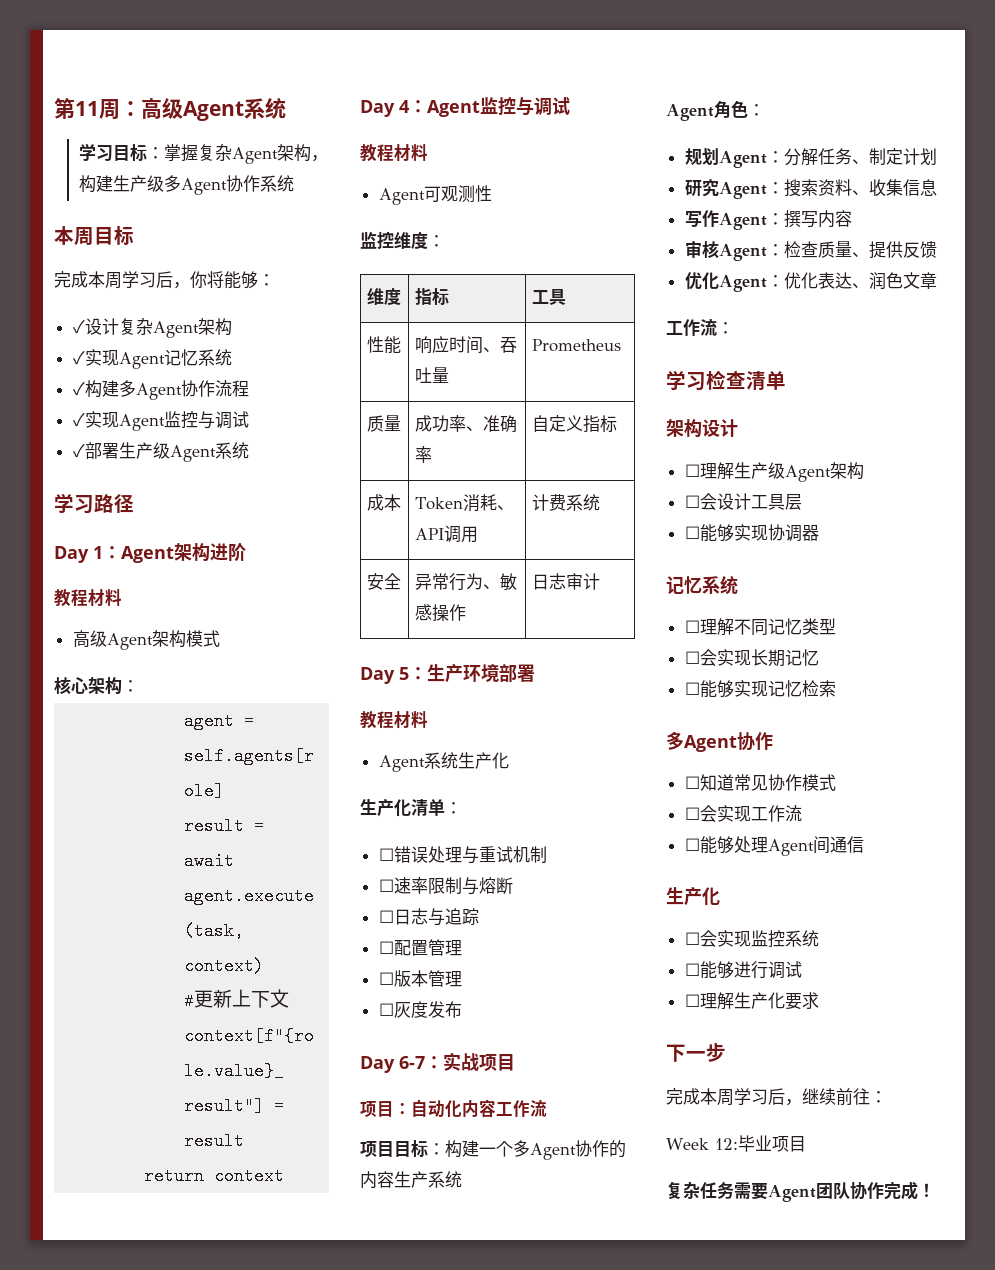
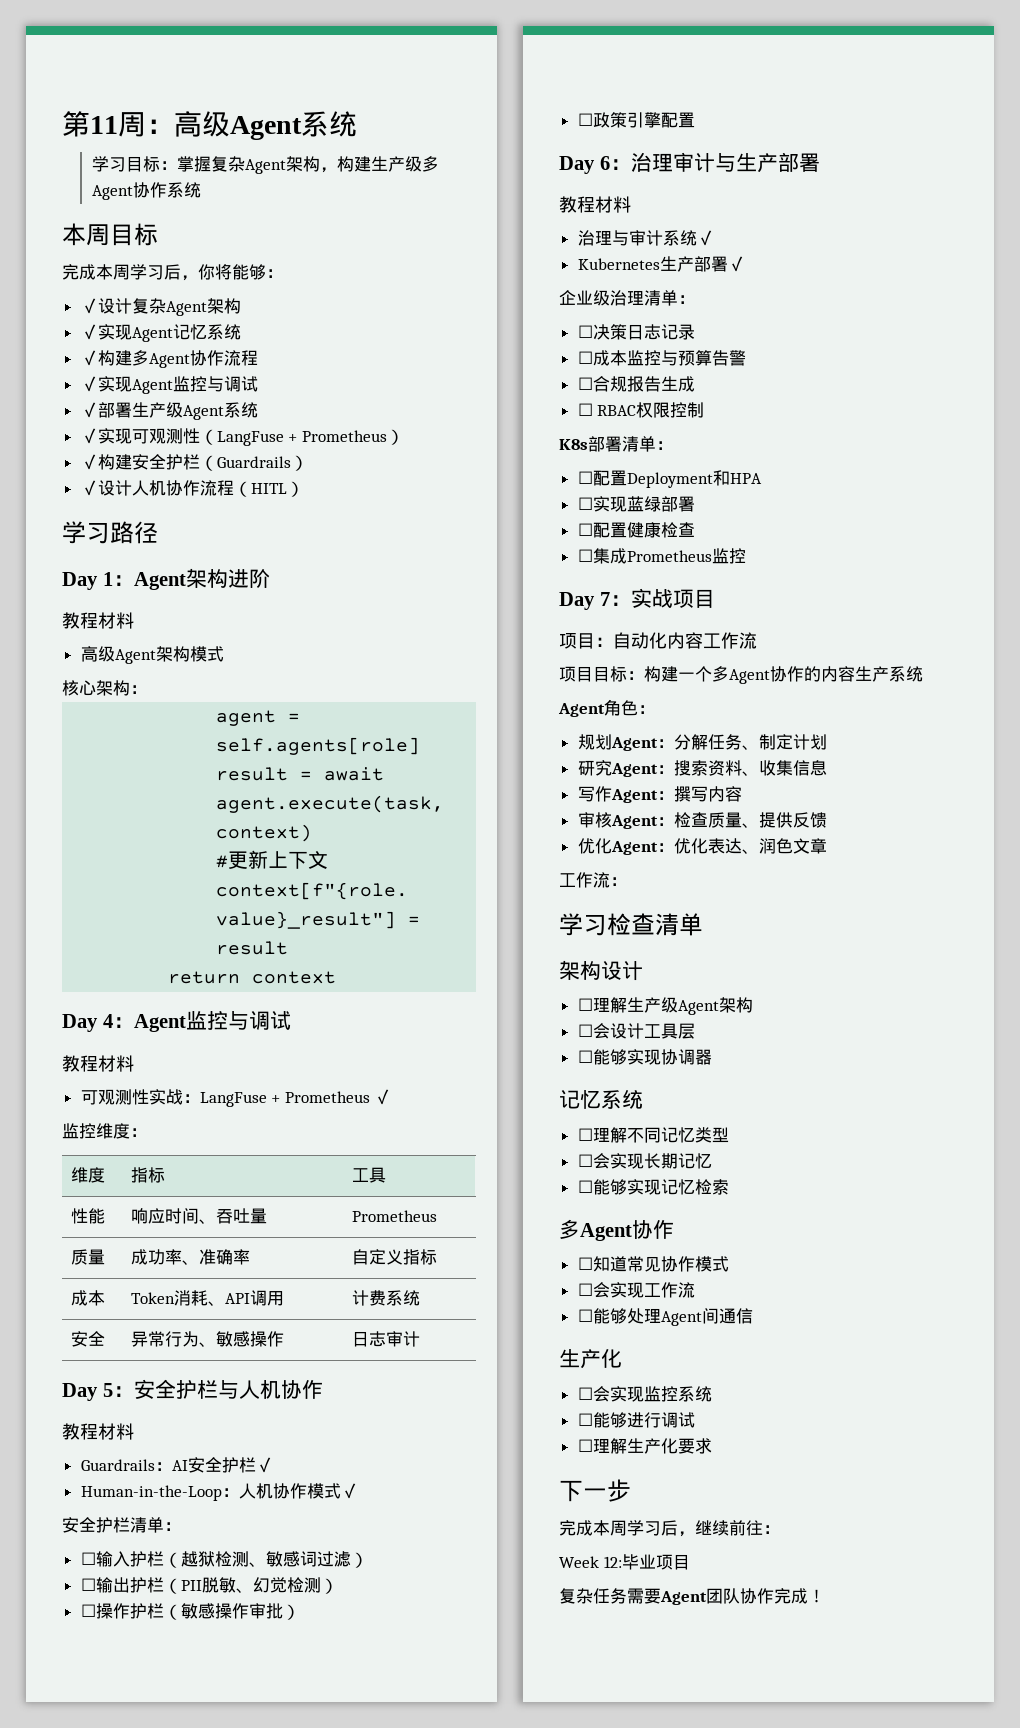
(249, 450) none -> [80,428,404,446] [80,454,308,471] [80,480,304,497] // ✓实现可观测性（LangFuse + Prometheus） // ✓构建安全护栏（Guardrails） // ✓设计人机协作流程（HITL）
[378,185,492,205] Agent可观测性 -> [80,1089,392,1107] 可观测性实战：LangFuse + Prometheus ✓
[427,664,535,683] [360,711,428,729] [378,752,509,772] [360,799,462,817] [378,846,547,864] [378,877,513,895] [378,908,479,926] [378,939,462,956] [378,970,462,987] [378,1001,462,1018] [360,1056,425,1073] 生产环境部署 // 教程材料 // Agent系统生产化 // 生产化清单： // ☐错误处理与重试机制 // ☐速率限制与熔断 // ☐日志与追踪 // ☐配置管理 // ☐版本管理 // ☐灰度发布 // Day 6-7 -> [133,1379,323,1399] [62,1423,134,1440] [80,1457,273,1473] [80,1483,358,1501] [62,1517,181,1533] [80,1551,368,1568] [80,1577,338,1594] [80,1603,300,1620] [577,112,695,128] [559,152,820,174] [559,196,631,213] [577,230,714,246] [577,256,745,272] [559,290,695,306] [577,324,695,340] [577,350,746,366] [577,376,695,392] [577,402,705,418] [559,436,673,452] [577,470,762,488] [577,496,695,512] [577,522,695,538] [577,548,746,564] [559,592,610,610] 安全护栏与人机协作 // 教程材料 // Guardrails：AI安全护栏✓ // Human-in-the-Loop：人机协作模式✓ // 安全护栏清单： // ☐输入护栏（越狱检测、敏感词过滤） // ☐输出护栏（PII脱敏、幻觉检测） // ☐操作护栏（敏感操作审批） // ☐政策引擎配置 // Day 6：治理审计与生产部署 // 教程材料 // 治理与审计系统✓ // Kubernetes生产部署✓ // 企业级治理清单： // ☐决策日志记录 // ☐成本监控与预算告警 // ☐合规报告生成 // ☐ RBAC权限控制 // K8s部署清单： // ☐配置Deployment和HPA // ☐实现蓝绿部署 // ☐配置健康检查 // ☐集成Prometheus监控 // Day 7

